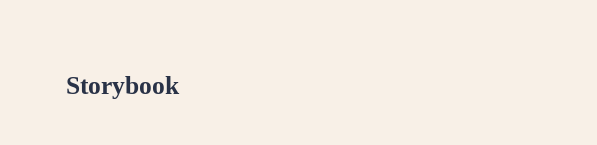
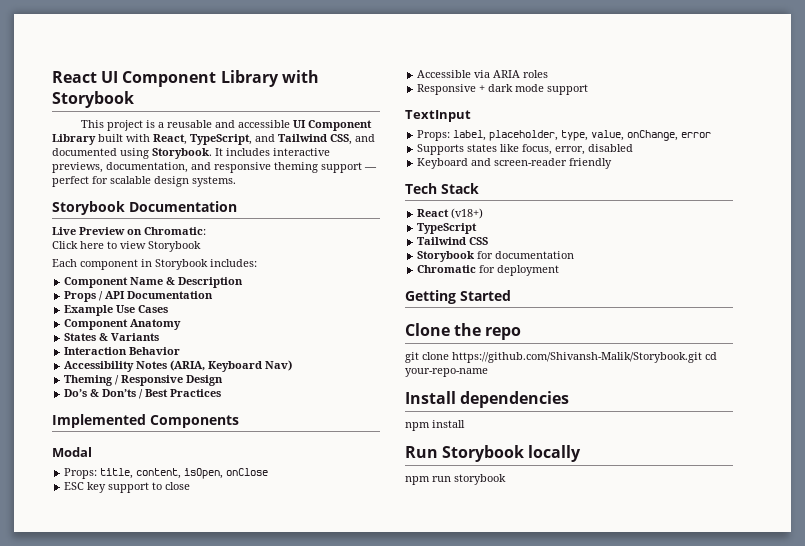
[66,76,180,99] Storybook -> [52,70,319,87] [52,91,134,108] [80,120,372,131] [52,134,375,145] [52,148,330,159] [52,162,377,173] [52,176,236,187] [52,201,237,215] [52,227,206,235] [52,241,201,252] [52,259,257,270] [64,277,244,288] [64,291,214,302] [64,305,169,316] [64,319,182,330] [64,333,160,341] [64,347,181,355] [64,360,293,372] [64,375,224,386] [64,389,222,399] [52,414,239,428] [52,447,92,457] [64,468,269,479] [64,482,191,493] [417,70,549,78] [417,84,589,95] [405,110,471,122] [417,130,712,141] [417,144,634,155] [417,158,613,169] [405,183,479,194] [417,208,484,219] [417,223,478,234] [417,237,489,245] [417,251,575,262] [417,265,560,276] [405,290,511,304] [405,323,522,340] [405,352,717,363] [405,368,488,377] [405,391,570,408] [405,420,465,431] [405,445,582,462] [405,474,506,485] React UI Component Library with Storybook // This project is a reusable and accessible UI Component Library built with React, TypeScript, and Tailwind CSS, and documented using Storybook. It includes interactive previews, documentation, and responsive theming support — perfect for scalable design systems. // Storybook Documentation // Live Preview on Chromatic: // Click here to view Storybook // Each component in Storybook includes: // Component Name & Description // Props / API Documentation // Example Use Cases // Component Anatomy // States & Variants // Interaction Behavior // Accessibility Notes (ARIA, Keyboard Nav) // Theming / Responsive Design // Do’s & Don’ts / Best Practices // Implemented Components // Modal // Props: title, content, isOpen, onClose // ESC key support to close // Accessible via ARIA roles // Responsive + dark mode support // TextInput // Props: label, placeholder, type, value, onChange, error // Supports states like focus, error, disabled // Keyboard and screen-reader friendly // Tech Stack // React (v18+) // TypeScript // Tailwind CSS // Storybook for documentation // Chromatic for deployment // Getting Started // Clone the repo // git clone https://github.com/Shivansh-Malik/Storybook.git cd your-repo-name // Install dependencies // npm install // Run Storybook locally // npm run storybook

